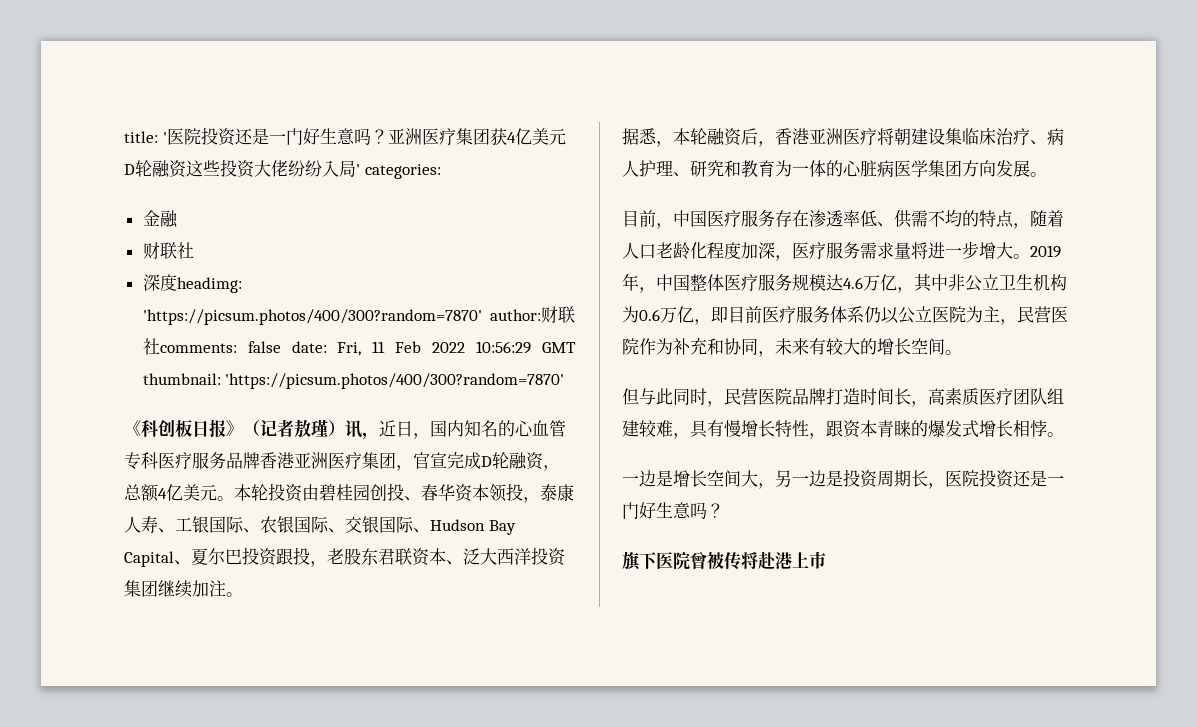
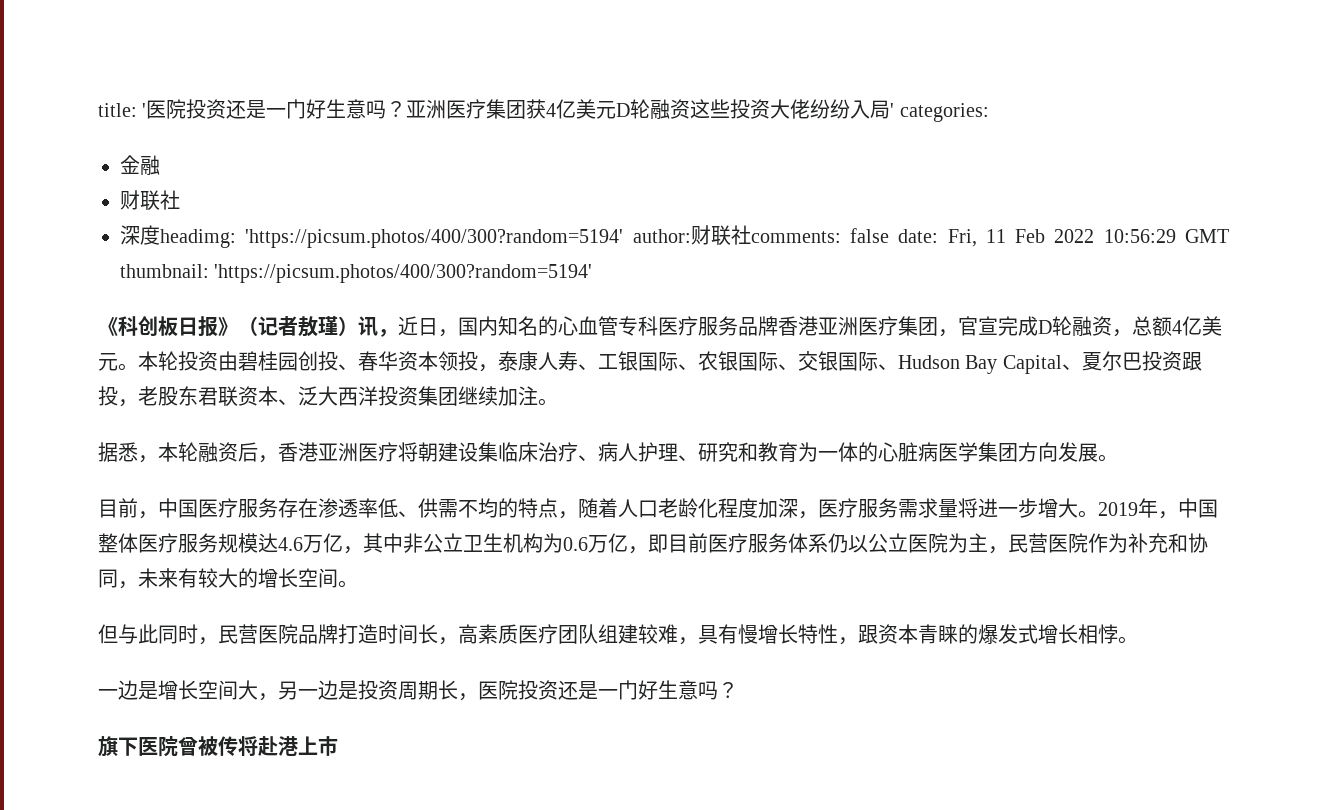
[142,309,482,325] 'https://picsum.photos/400/300?random=7870' -> [245,229,624,248] 'https://picsum.photos/400/300?random=5194'
[225,373,565,389] 'https://picsum.photos/400/300?random=7870' -> [214,264,593,283] 'https://picsum.photos/400/300?random=5194'

